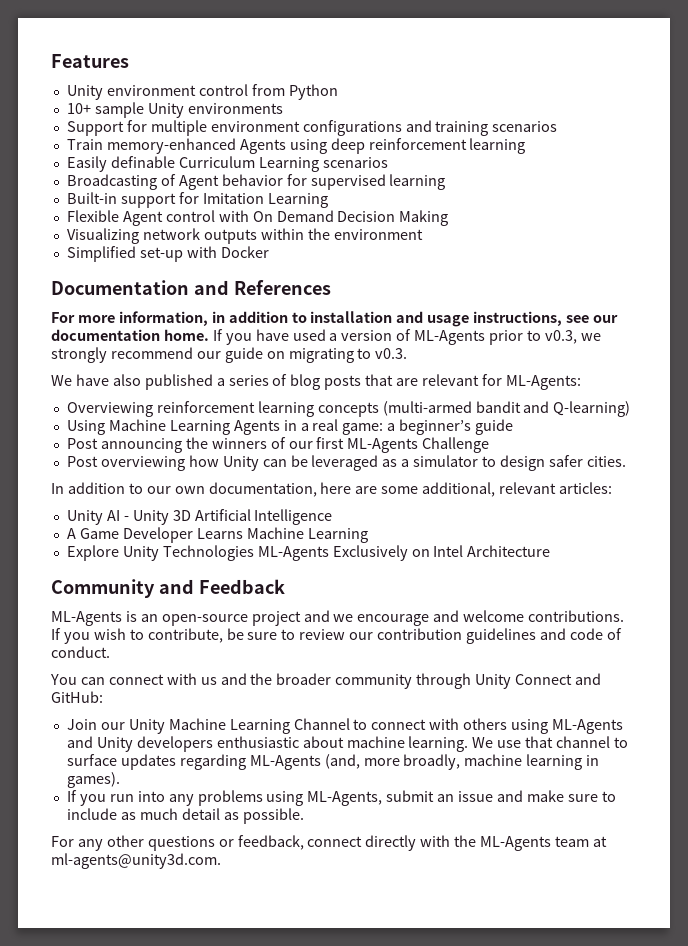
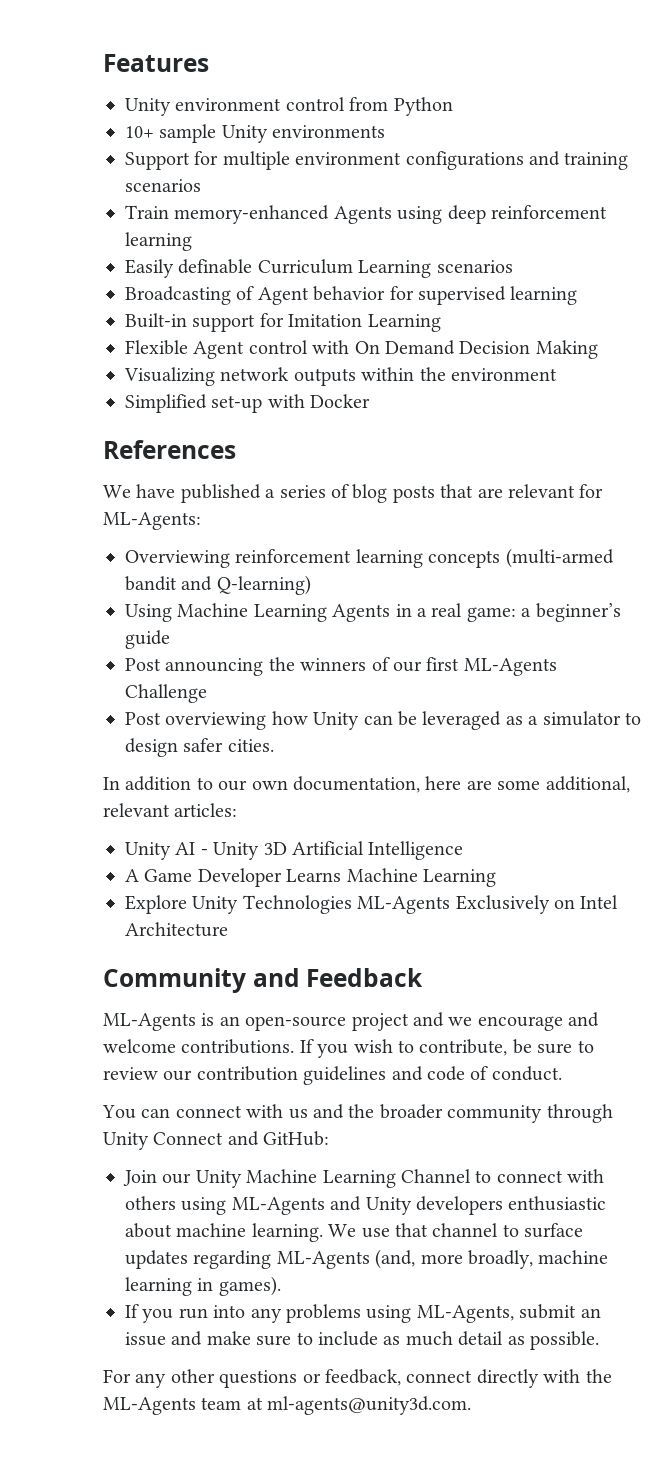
[51,280,229,295] Documentation and -> (371, 401) none
[51,311,619,327] [51,329,601,345] [51,347,408,363] // For more information, in addition to installation and usage instructions, see our documentation home. If you have used a version of ML-Agents prior to v0.3, we strongly recommend our guide on migrating to v0.3. -> (236, 449) none
[112,374,141,386] also -> (176, 491) none

